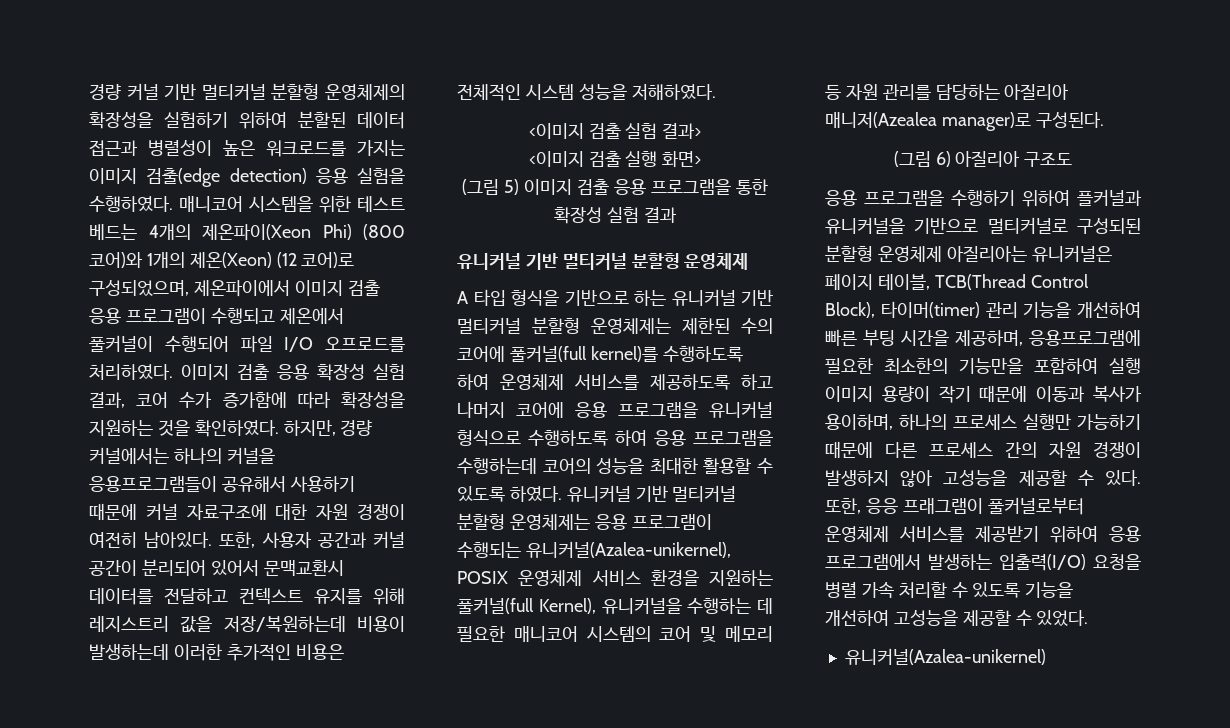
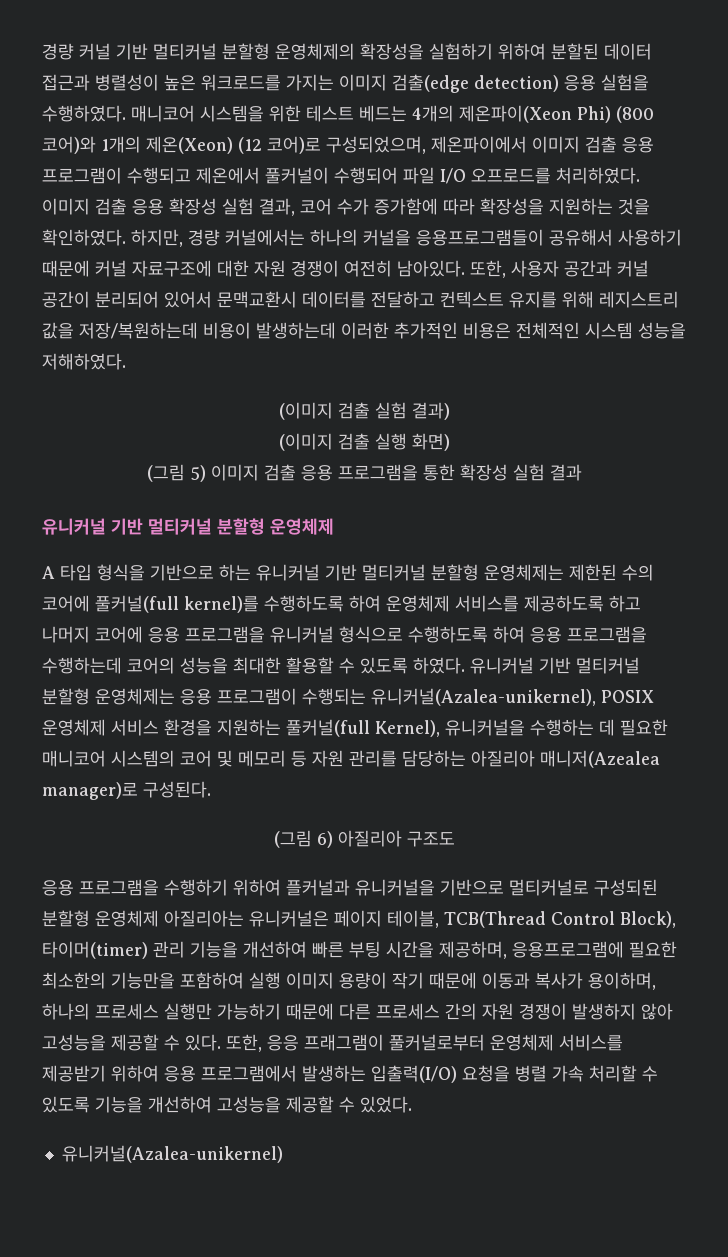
[528,123,584,139] <이미지 -> [278,402,333,420] (이미지
[662,123,702,139] [528,151,584,167] 결과> // <이미지 -> [411,402,450,420] [278,433,333,451] 결과) // (이미지
[662,150,702,168] 화면> -> [411,433,450,451] 화면)

